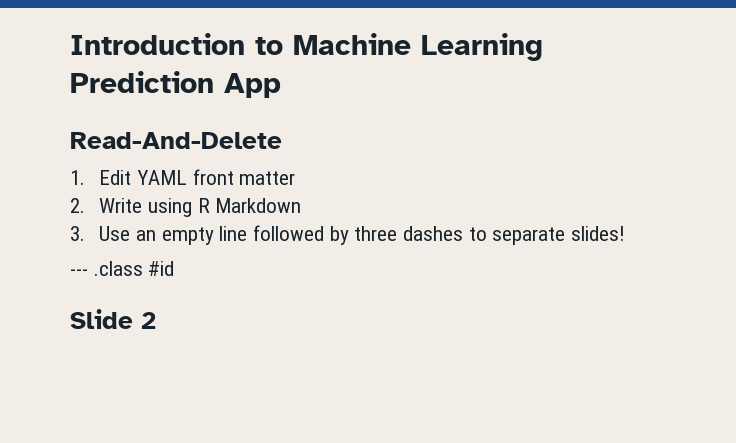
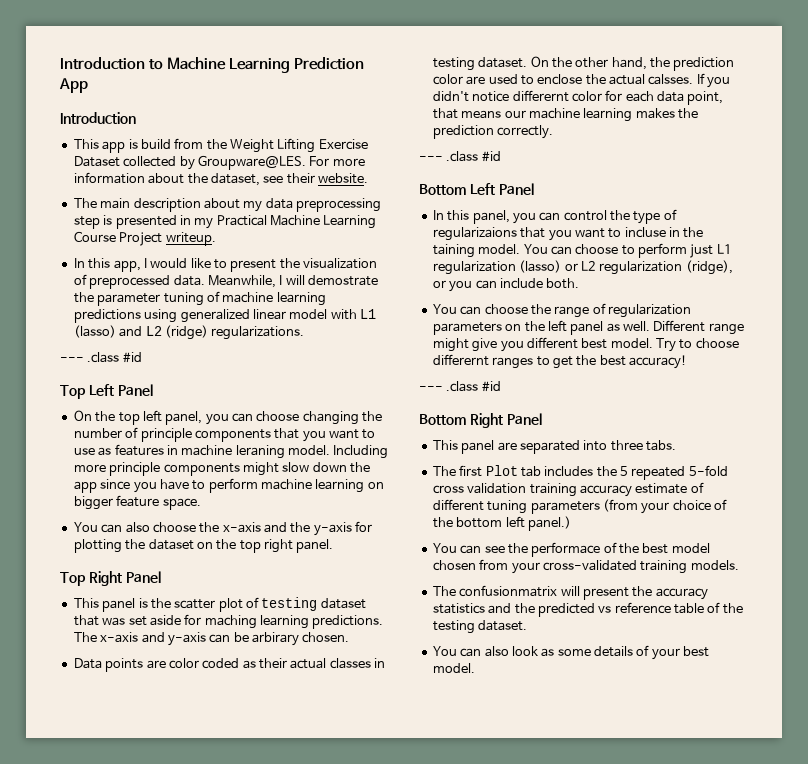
[70,132,282,149] [70,169,296,185] [70,198,302,217] [70,225,625,245] [70,261,175,276] [70,309,156,329] Read-And-Delete // 1. Edit YAML front matter // 2. Write using R Markdown // 3. Use an empty line followed by three dashes to separate slides! // --- .class #id // Slide 2 -> [60,112,136,124] [73,138,368,153] [73,155,365,170] [73,172,368,186] [73,198,381,212] [73,215,377,229] [73,231,216,246] [73,258,378,272] [73,274,378,289] [73,291,326,306] [73,309,376,323] [73,325,305,340] [60,352,142,363] [60,384,153,399] [73,410,383,425] [73,427,376,442] [73,444,389,459] [73,462,370,476] [73,478,384,493] [73,495,201,510] [73,521,373,536] [73,539,334,553] [60,571,161,586] [73,597,366,612] [73,614,384,629] [73,632,350,646] [73,658,386,672] [432,56,735,71] [432,73,731,88] [432,90,724,105] [432,108,698,122] [432,125,554,139] [419,151,501,162] [419,183,534,195] [432,209,677,224] [432,227,704,241] [432,243,732,258] [432,260,733,275] [432,278,580,292] [432,303,691,318] [432,320,744,335] [432,337,739,352] [432,354,687,369] [419,381,501,392] [419,413,542,428] [432,440,676,454] [432,465,728,480] [432,482,704,497] [432,499,727,514] [432,516,571,531] [432,542,710,557] [432,559,739,574] [432,585,708,600] [432,602,743,617] [432,620,528,634] [432,645,710,660] [432,663,475,673] Introduction // This app is build from the Weight Lifting Exercise Dataset collected by Groupware@LES. For more information about the dataset, see their website. // The main description about my data preprocessing step is presented in my Practical Machine Learning Course Project writeup. // In this app, I would like to present the visualization of preprocessed data. Meanwhile, I will demostrate the parameter tuning of machine learning predictions using generalized linear model with L1 (lasso) and L2 (ridge) regularizations. // --- .class #id // Top Left Panel // On the top left panel, you can choose changing the number of principle components that you want to use as features in machine leraning model. Including more principle components might slow down the app since you have to perform machine learning on bigger feature space. // You can also choose the x-axis and the y-axis for plotting the dataset on the top right panel. // Top Right Panel // This panel is the scatter plot of testing dataset that was set aside for maching learning predictions. The x-axis and y-axis can be arbirary chosen. // Data points are color coded as their actual classes in testing dataset. On the other hand, the prediction color are used to enclose the actual calsses. If you didn't notice differernt color for each data point, that means our machine learning makes the prediction correctly. // --- .class #id // Bottom Left Panel // In this panel, you can control the type of regularizaions that you want to incluse in the taining model. You can choose to perform just L1 regularization (lasso) or L2 regularization (ridge), or you can include both. // You can choose the range of regularization parameters on the left panel as well. Different range might give you different best model. Try to choose differernt ranges to get the best accuracy! // --- .class #id // Bottom Right Panel // This panel are separated into three tabs. // The first Plot tab includes the 5 repeated 5-fold cross validation training accuracy estimate of different tuning parameters (from your choice of the bottom left panel.) // You can see the performace of the best model chosen from your cross-validated training models. // The confusionmatrix will present the accuracy statistics and the predicted vs reference table of the testing dataset. // You can also look as some details of your best model.

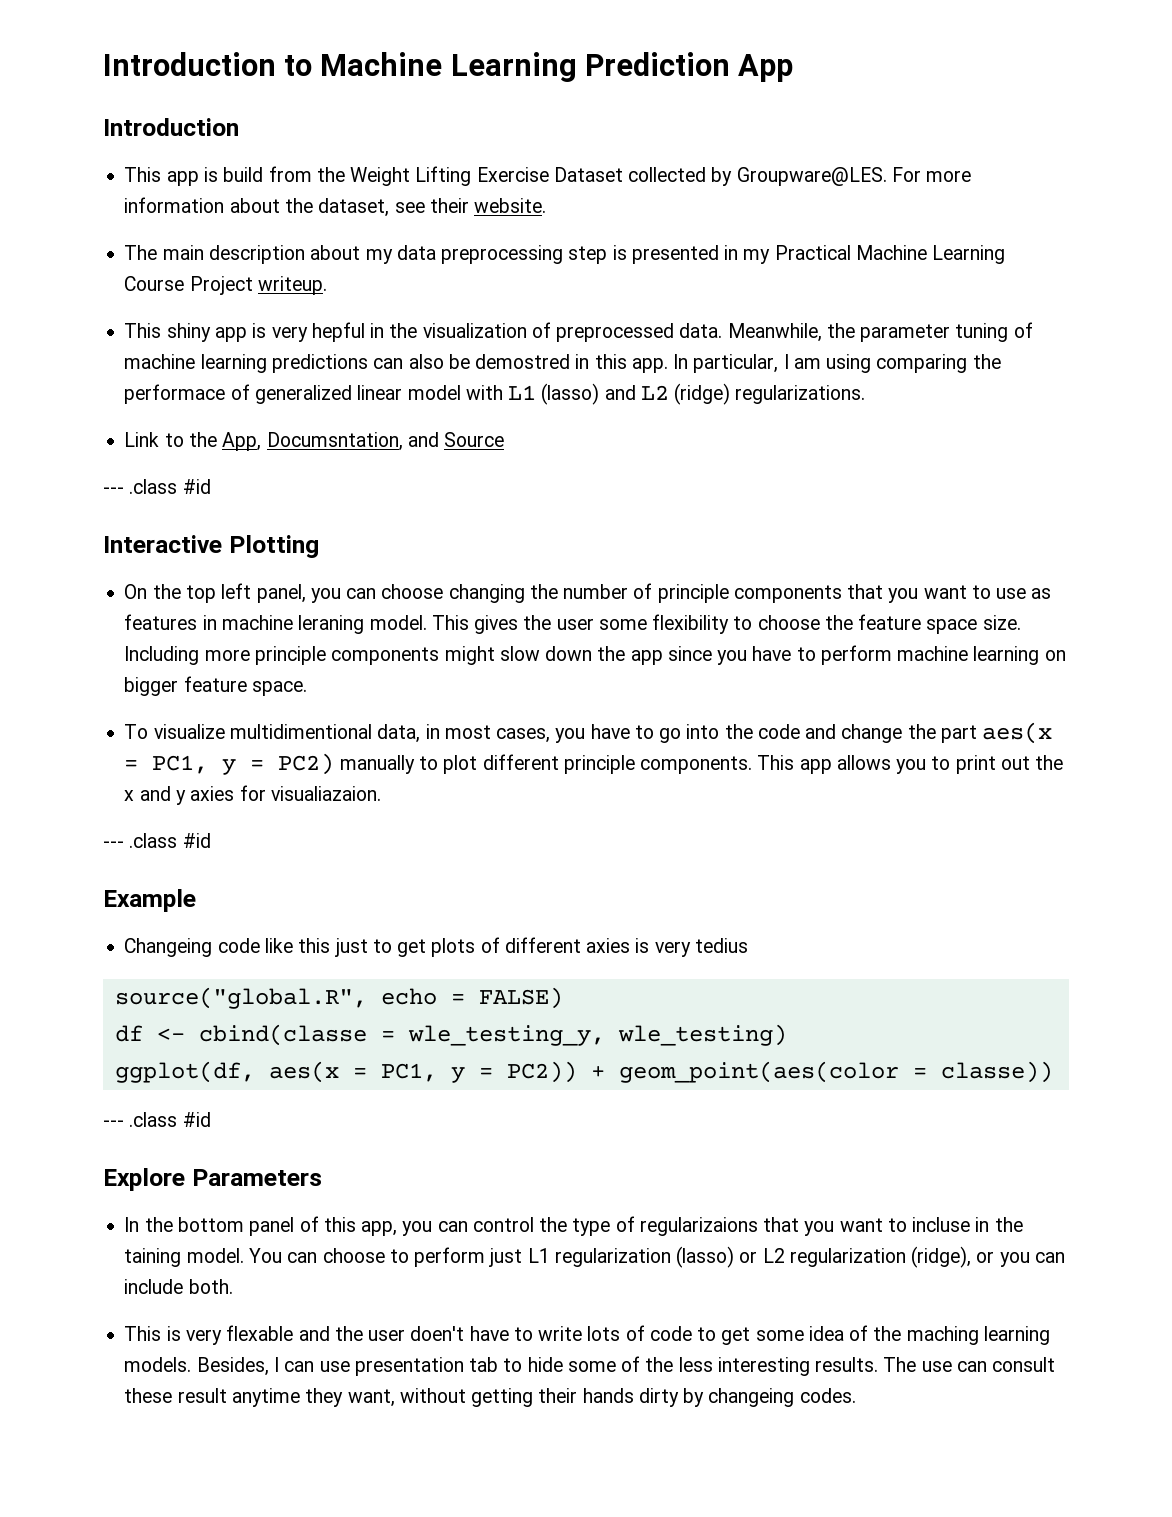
[73,258,277,272] In this app, I would like to present -> [124,322,385,342] This shiny app is very hepful in
[279,275,378,286] I will demostrate -> (822, 332) none
[144,309,178,323] using -> [373,354,1001,373] [124,384,250,404] can also be demostred in this app. In particular, I am using comparing the performace of
[60,352,142,363] [60,384,153,399] // --- .class #id // Top Left Panel -> [124,432,505,451] [103,479,211,494] [103,535,319,558] // Link to the App, Documsntation, and Source // --- .class #id // Interactive Plotting
(330, 450) none -> [431,614,1021,634] This gives the user some flexibility to choose the feature space size.
[73,521,373,536] [73,539,334,553] [60,571,161,586] [73,597,366,612] [73,614,384,629] [73,632,350,646] [73,658,386,672] [432,56,735,71] [432,73,731,88] [432,90,724,105] [432,108,698,122] [432,125,554,139] [419,151,501,162] [419,183,534,195] [432,210,510,224] You can also choose the x-axis and the y-axis for plotting the dataset on the top right panel. // Top Right Panel // This panel is the scatter plot of testing dataset that was set aside for maching learning predictions. The x-axis and y-axis can be arbirary chosen. // Data points are color coded as their actual classes in testing dataset. On the other hand, the prediction color are used to enclose the actual calsses. If you didn't notice differernt color for each data point, that means our machine learning makes the prediction correctly. // --- .class #id // Bottom Left Panel // In this panel, -> [124,722,1053,744] [124,753,1064,775] [124,785,381,805] [103,833,211,848] [103,889,196,912] [124,937,748,957] [114,987,563,1009] [114,1024,787,1046] [114,1061,1053,1083] [103,1112,211,1127] [103,1168,322,1191] [124,1216,398,1236] To visualize multidimentional data, in most cases, you have to go into the code and change the part aes(x = PC1, y = PC2) manually to plot different principle components. This app allows you to print out the x and y axies for visualiazaion. // --- .class #id // Example // Changeing code like this just to get plots of different axies is very tedius // source("global.R", echo = FALSE) // df <- cbind(classe = wle_testing_y, wle_testing) // ggplot(df, aes(x = PC1, y = PC2)) + geom_point(aes(color = classe)) // --- .class #id // Explore Parameters // In the bottom panel of this app,
[432,303,691,318] [432,320,744,335] [432,337,739,352] [432,354,687,369] [419,381,501,392] [419,413,542,428] [432,440,676,454] [432,465,728,480] [432,482,704,497] [432,499,727,514] [432,516,571,531] [432,542,710,557] [432,559,739,574] [432,585,708,600] [432,602,743,617] [432,620,528,634] [432,645,710,660] [432,663,475,673] You can choose the range of regularization parameters on the left panel as well. Different range might give you different best model. Try to choose differernt ranges to get the best accuracy! // --- .class #id // Bottom Right Panel // This panel are separated into three tabs. // The first Plot tab includes the 5 repeated 5-fold cross validation training accuracy estimate of different tuning parameters (from your choice of the bottom left panel.) // You can see the performace of the best model chosen from your cross-validated training models. // The confusionmatrix will present the accuracy statistics and the predicted vs reference table of the testing dataset. // You can also look as some details of your best model. -> [124,1325,1051,1345] [124,1356,1056,1376] [124,1388,856,1407] This is very flexable and the user doen't have to write lots of code to get some idea of the maching learning models. Besides, I can use presentation tab to hide some of the less interesting results. The use can consult these result anytime they want, without getting their hands dirty by changeing codes.

